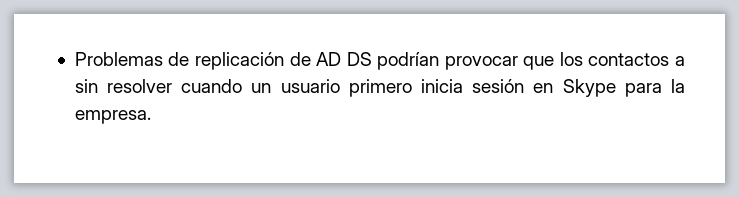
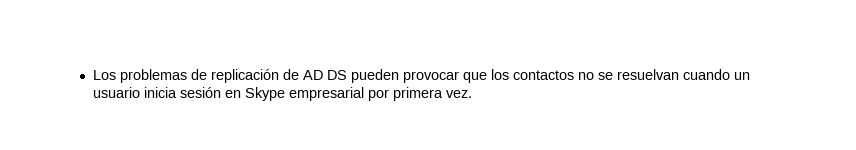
[74,52,163,66] Problemas -> [92,69,187,83] Los problemas
[377,52,440,70] podrían -> [350,69,399,83] pueden
[675,56,685,66] [74,79,173,93] a sin resolver -> [577,69,679,80] no se resuelvan
[348,79,412,97] primero -> (140, 92) none
[624,79,686,97] [74,110,151,124] para la empresa. -> [288,87,472,101] empresarial por primera vez.

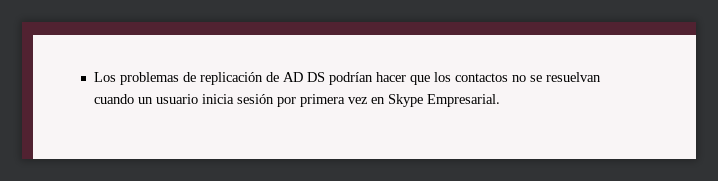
[350,69,459,83] pueden provocar -> [328,72,406,85] podrían hacer
[224,87,472,101] en Skype empresarial por primera vez. -> [276,94,500,107] por primera vez en Skype Empresarial.

